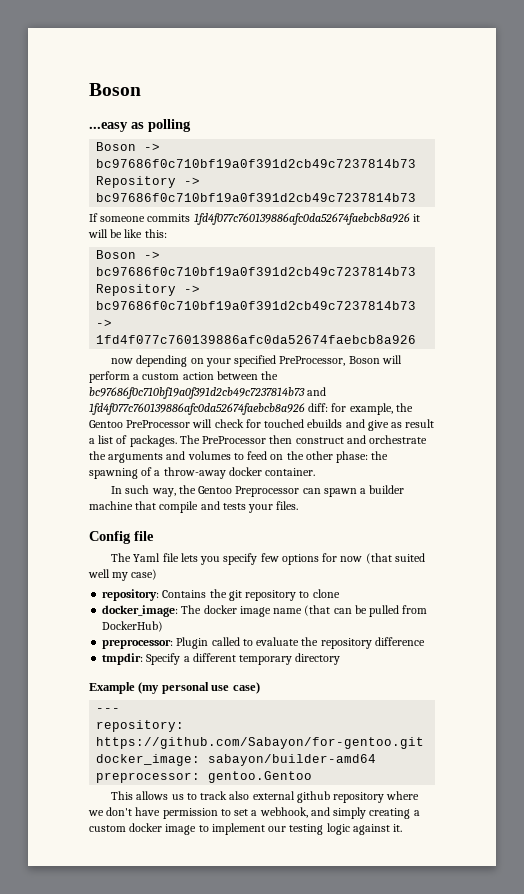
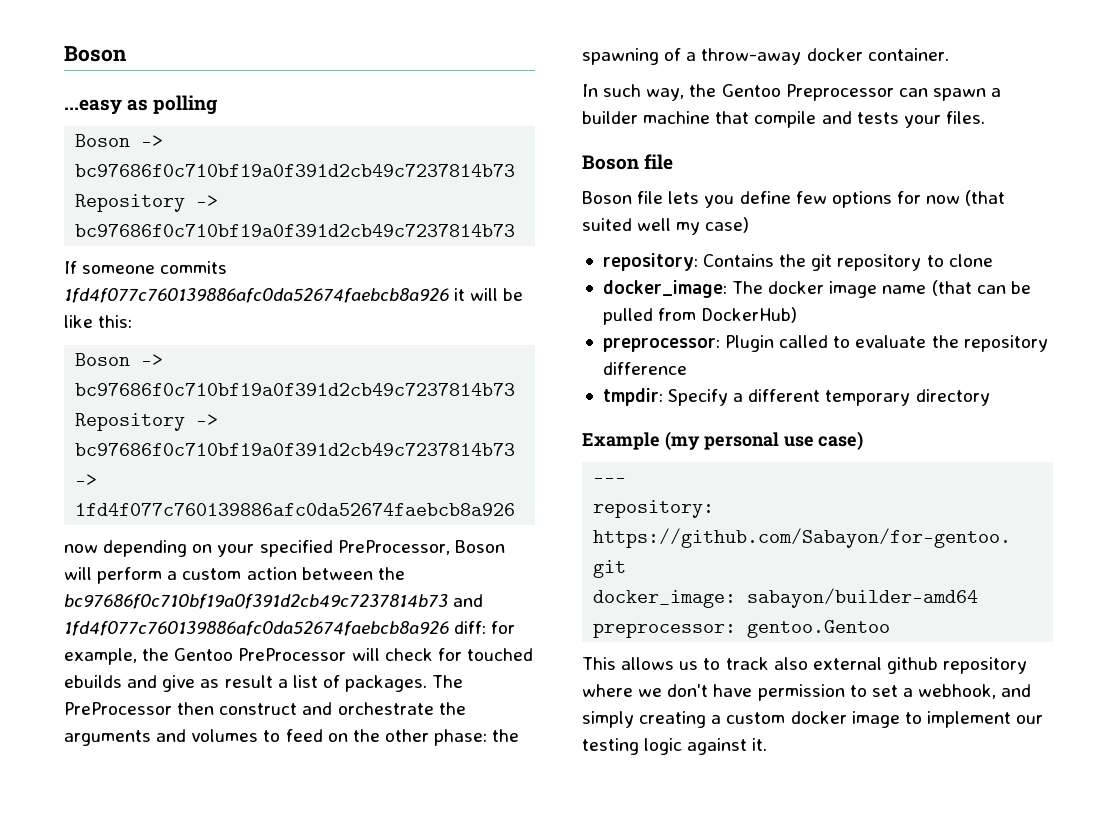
[89,531,131,544] Config -> [582,155,639,170] Boson
[111,553,161,562] The Yaml -> [582,191,632,204] Boson
[223,553,258,565] specify -> [739,191,791,204] define

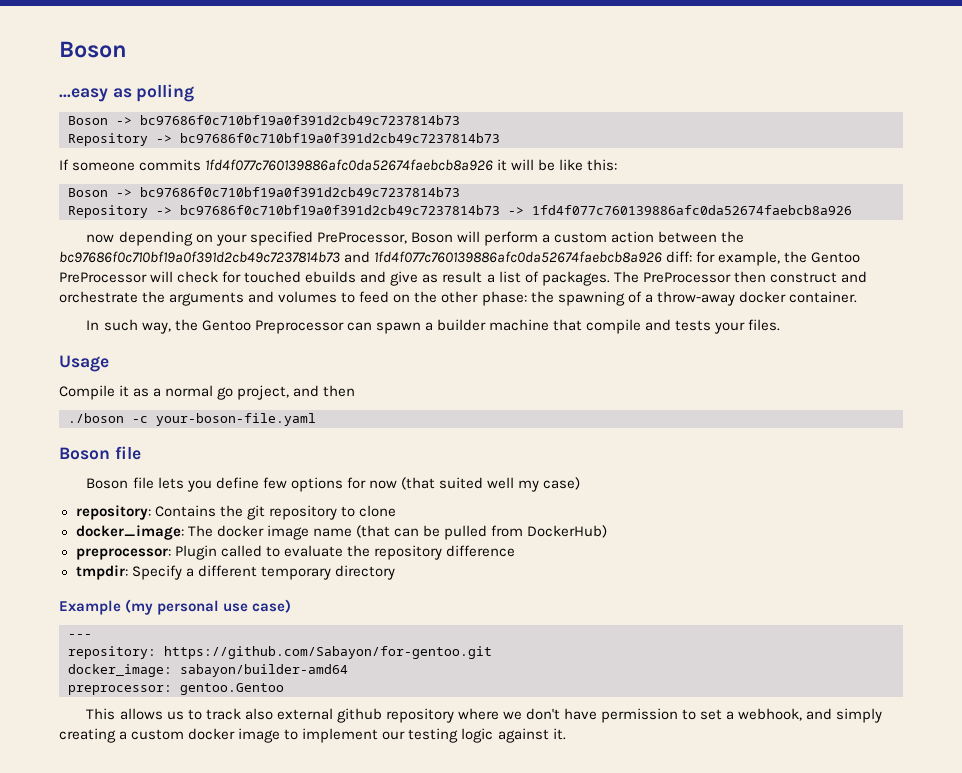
(985, 117) none -> [59,355,109,372] [59,385,356,400] [68,413,316,426] // Usage // Compile it as a normal go project, and then // ./boson -c your-boson-file.yaml

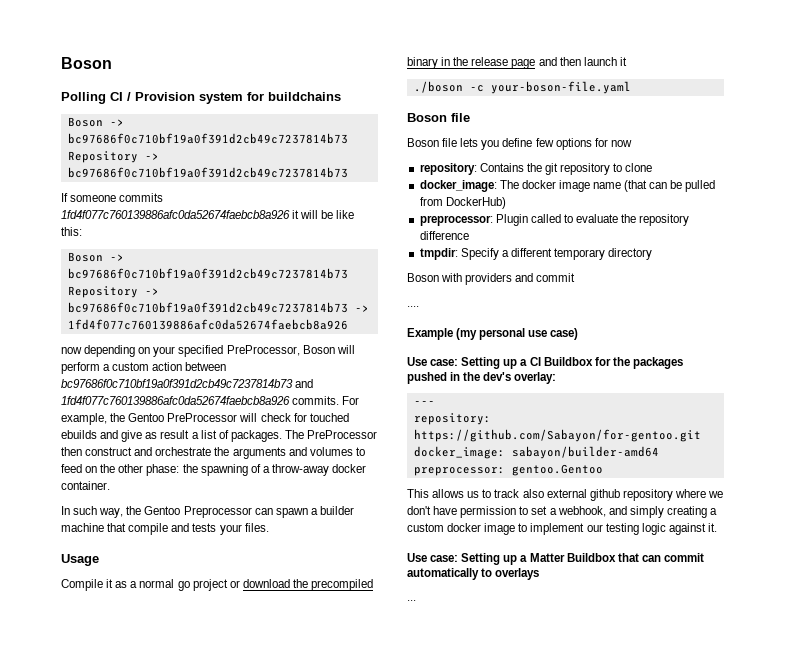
[59,84,195,102] ...easy as polling -> [61,92,341,104] Polling CI / Provision system for buildchains
[721,231,745,243] the -> (227, 366) none
[666,251,716,263] diff: for -> [292,396,360,405] commits. For
[237,385,290,400] project, -> [192,579,374,591] [407,57,536,69] project or download the precompiled binary in the release page
(356, 391) none -> [583,57,627,66] launch it
[400,477,581,492] (that suited well my case) -> (632, 143) none
(395, 572) none -> [407,273,576,285] [407,306,419,307] // Boson with providers and commit // ....
(292, 606) none -> [407,357,683,369] [407,372,557,384] // Use case: Setting up a CI Buildbox for the packages pushed in the dev's overlay:
(566, 734) none -> [407,553,704,565] [407,568,540,580] [407,600,416,601] // Use case: Setting up a Matter Buildbox that can commit automatically to overlays // ...

